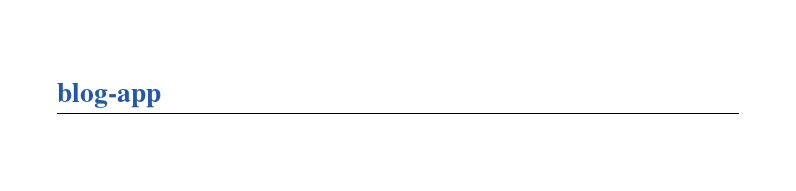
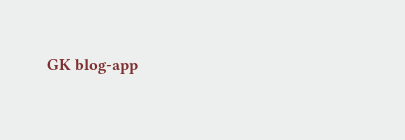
(57, 95) none -> [47,59,71,70] GK

